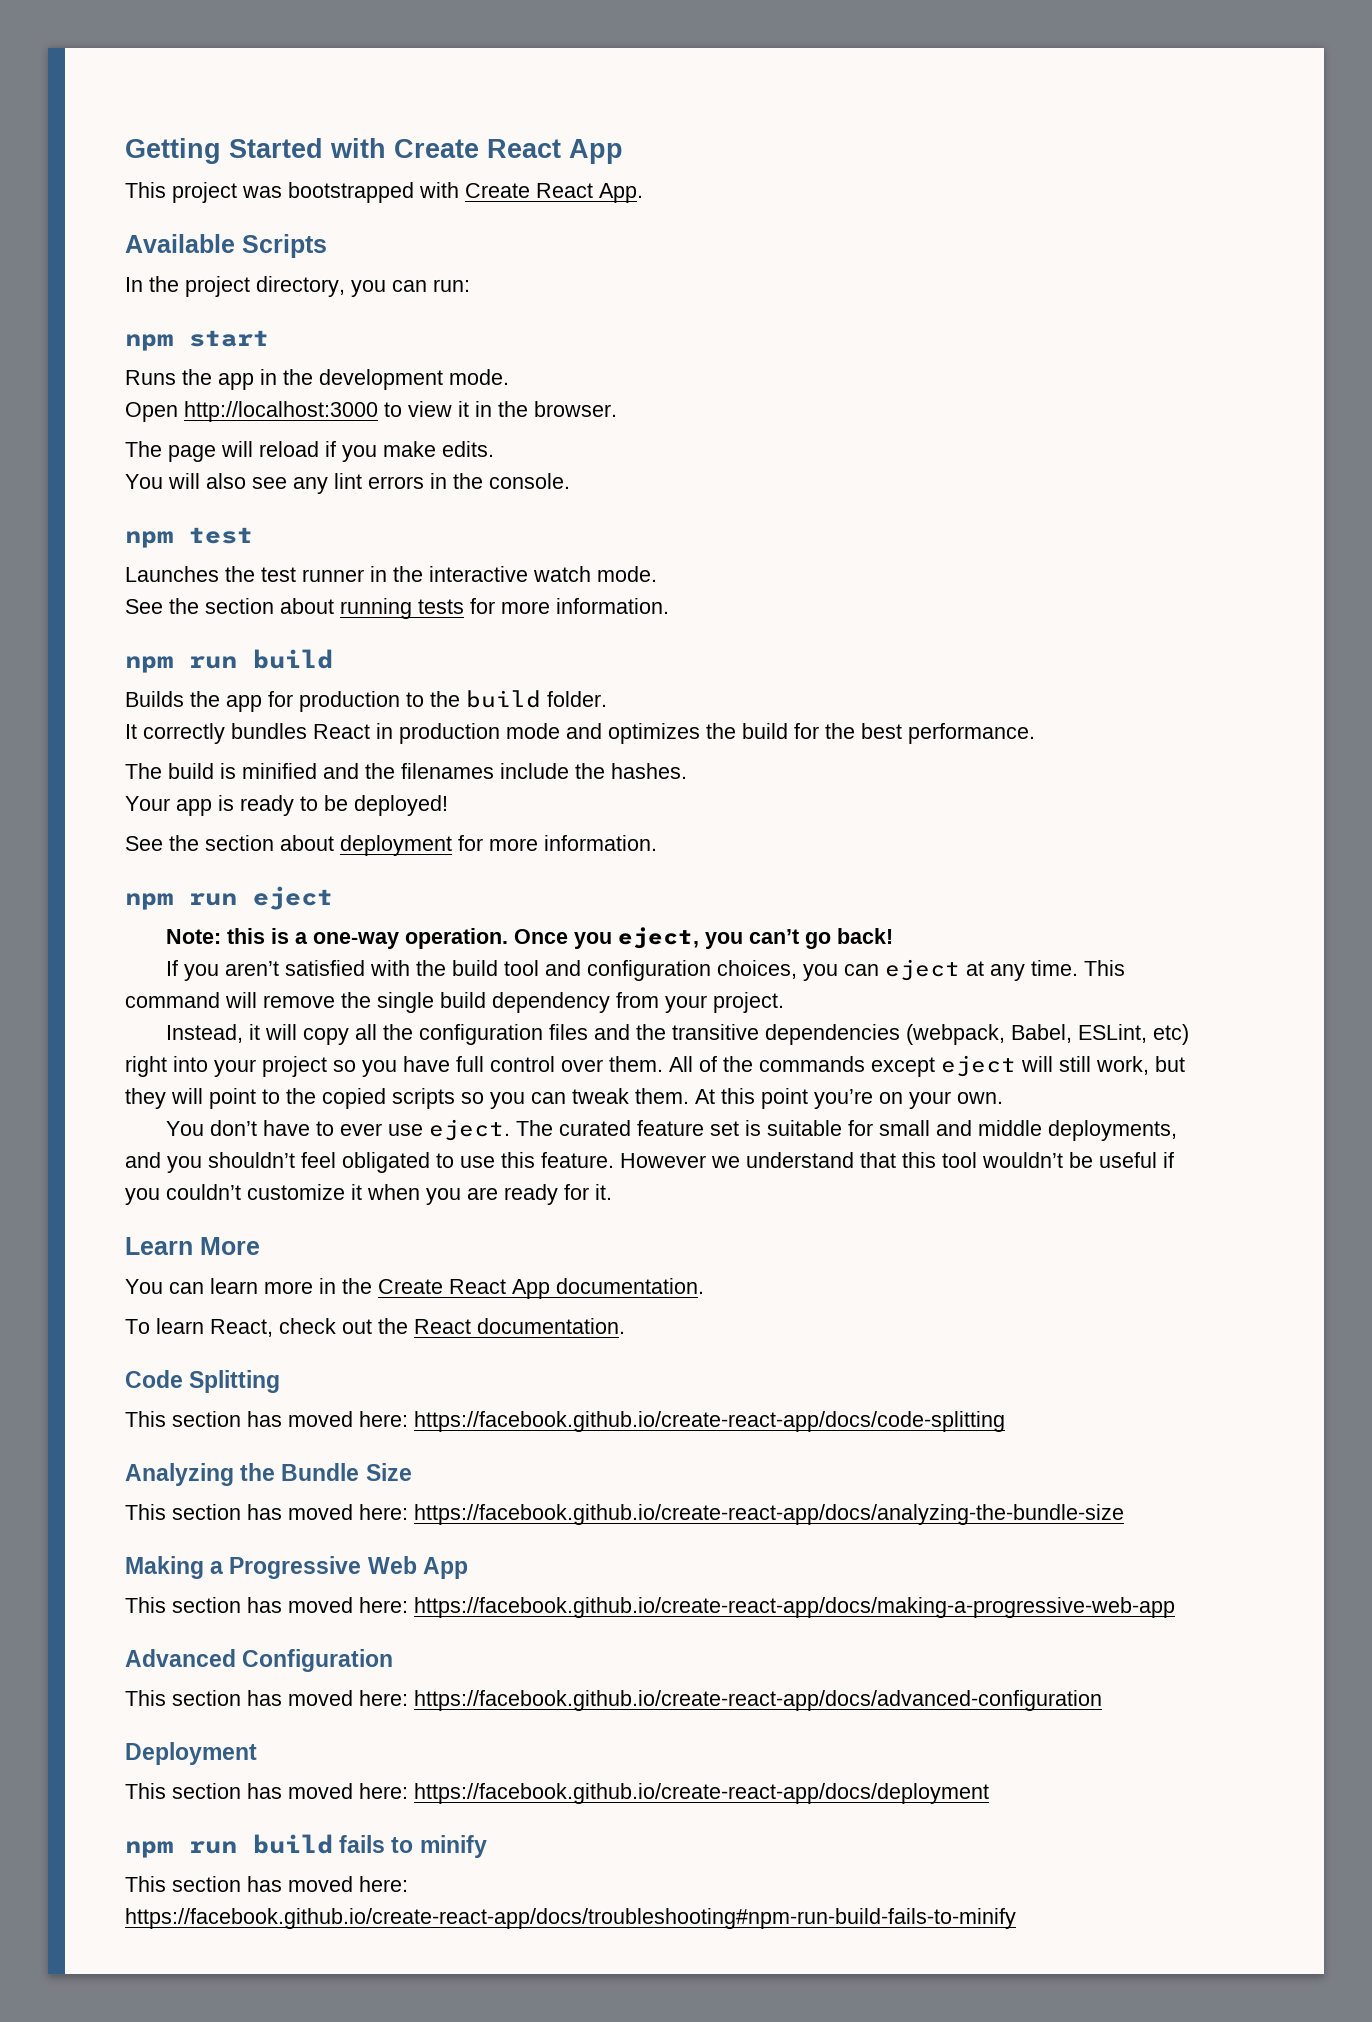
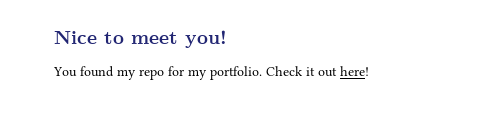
[125,138,623,164] [125,182,643,203] [125,234,327,258] [125,276,470,297] [125,330,269,351] [125,369,509,390] [125,401,617,422] [125,441,494,462] [125,473,570,494] [125,527,253,548] [125,566,657,582] [125,598,669,619] [125,649,333,673] [125,690,607,712] [125,723,1035,744] [125,763,687,779] [125,795,448,816] [125,835,657,856] [125,886,333,910] [165,927,893,949] [165,959,1125,981] [125,992,784,1013] [165,1024,1189,1045] [125,1055,1185,1077] [125,1088,1003,1109] [165,1119,1177,1141] [125,1152,1174,1173] [125,1184,612,1205] [125,1237,260,1255] [125,1278,704,1299] [125,1318,625,1337] [125,1370,281,1393] [125,1411,1005,1432] [125,1463,412,1486] [125,1504,1124,1525] [125,1556,468,1579] [125,1597,1175,1618] [125,1649,394,1672] [125,1690,1102,1711] [125,1742,257,1765] [125,1783,989,1804] [125,1834,487,1858] [125,1876,408,1892] [125,1908,1016,1929] Getting Started with Create React App // This project was bootstrapped with Create React App. // Available Scripts // In the project directory, you can run: // npm start // Runs the app in the development mode. // Open http://localhost:3000 to view it in the browser. // The page will reload if you make edits. // You will also see any lint errors in the console. // npm test // Launches the test runner in the interactive watch mode. // See the section about running tests for more information. // npm run build // Builds the app for production to the build folder. // It correctly bundles React in production mode and optimizes the build for the best performance. // The build is minified and the filenames include the hashes. // Your app is ready to be deployed! // See the section about deployment for more information. // npm run eject // Note: this is a one-way operation. Once you eject, you can’t go back! // If you aren’t satisfied with the build tool and configuration choices, you can eject at any time. This command will remove the single build dependency from your project. // Instead, it will copy all the configuration files and the transitive dependencies (webpack, Babel, ESLint, etc) right into your project so you have full control over them. All of the commands except eject will still work, but they will point to the copied scripts so you can tweak them. At this point you’re on your own. // You don’t have to ever use eject. The curated feature set is suitable for small and middle deployments, and you shouldn’t feel obligated to use this feature. However we understand that this tool wouldn’t be useful if you couldn’t customize it when you are ready for it. // Learn More // You can learn more in the Create React App documentation. // To learn React, check out the React documentation. // Code Splitting // This section has moved here: https://facebook.github.io/create-react-app/docs/code-splitting // Analyzing the Bundle Size // This section has moved here: https://facebook.github.io/create-react-app/docs/analyzing-the-bundle-size // Making a Progressive Web App // This section has moved here: https://facebook.github.io/create-react-app/docs/making-a-progressive-web-app // Advanced Configuration // This section has moved here: https://facebook.github.io/create-react-app/docs/advanced-configuration // Deployment // This section has moved here: https://facebook.github.io/create-react-app/docs/deployment // npm run build fails to minify // This section has moved here: https://facebook.github.io/create-react-app/docs/troubleshooting#npm-run-build-fails-to-minify -> [54,30,227,48] [53,66,369,80] Nice to meet you! // You found my repo for my portfolio. Check it out here!

